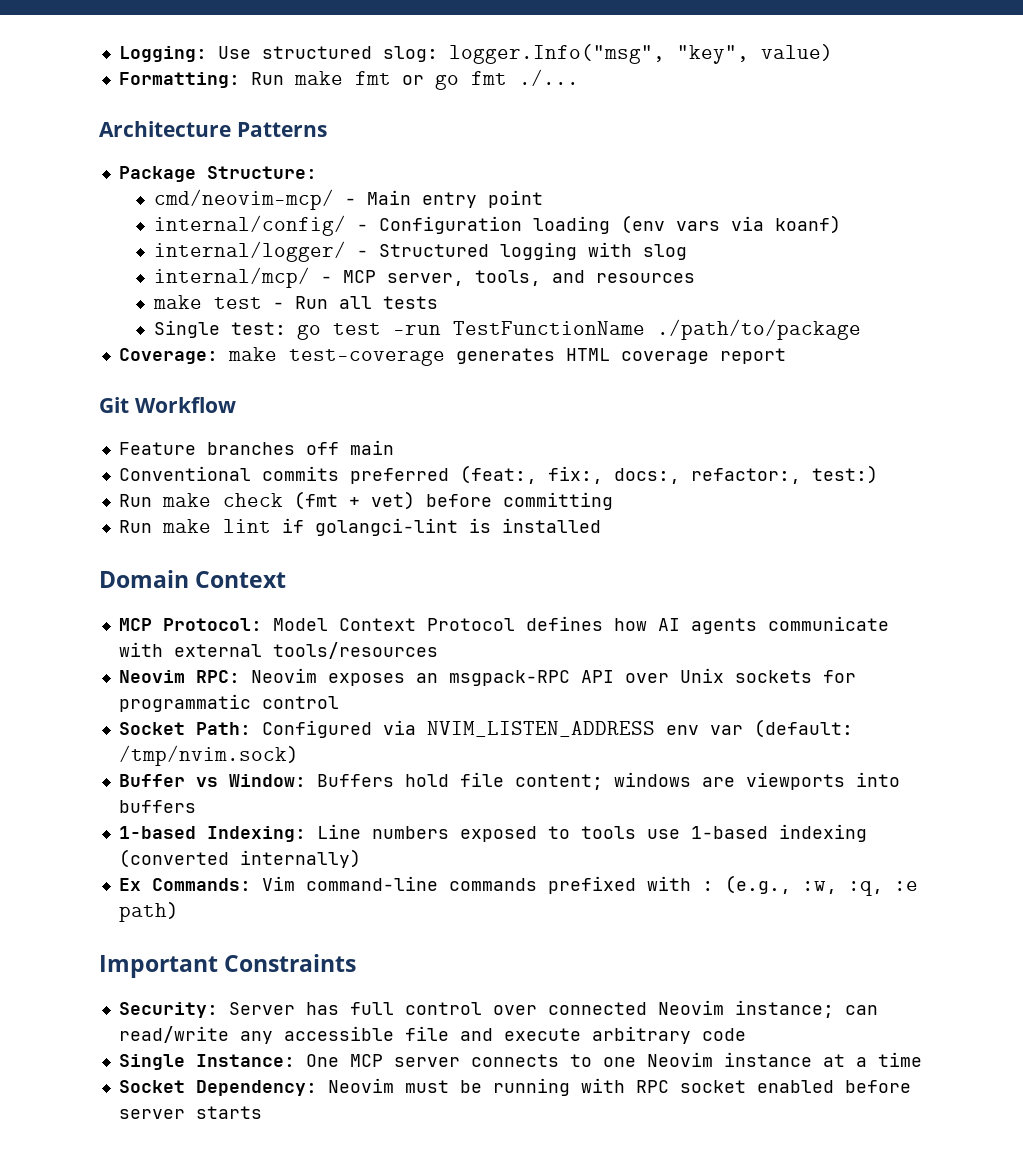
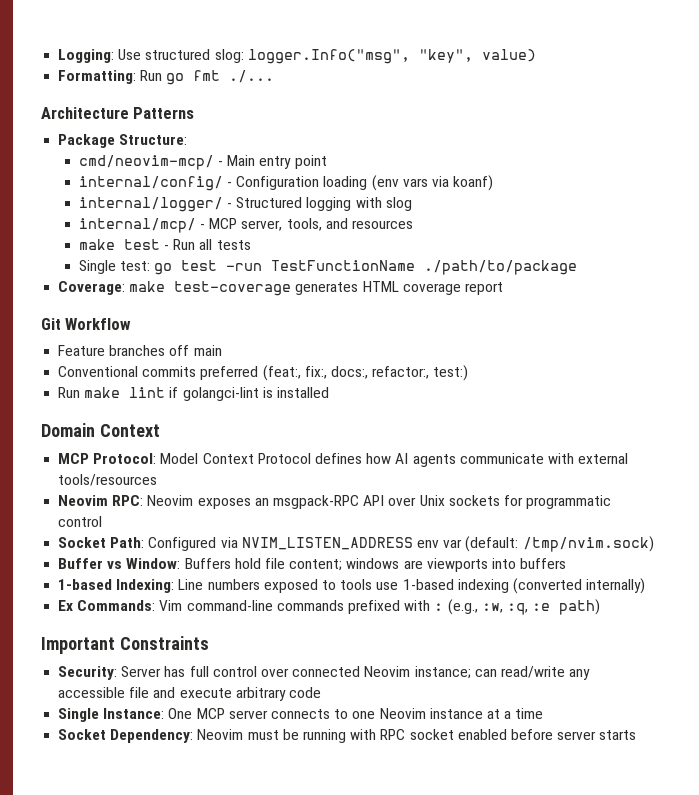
[293,71,424,85] make fmt or -> (163, 75) none
[118,491,613,510] // Run make check (fmt + vet) before committing -> (469, 373) none

